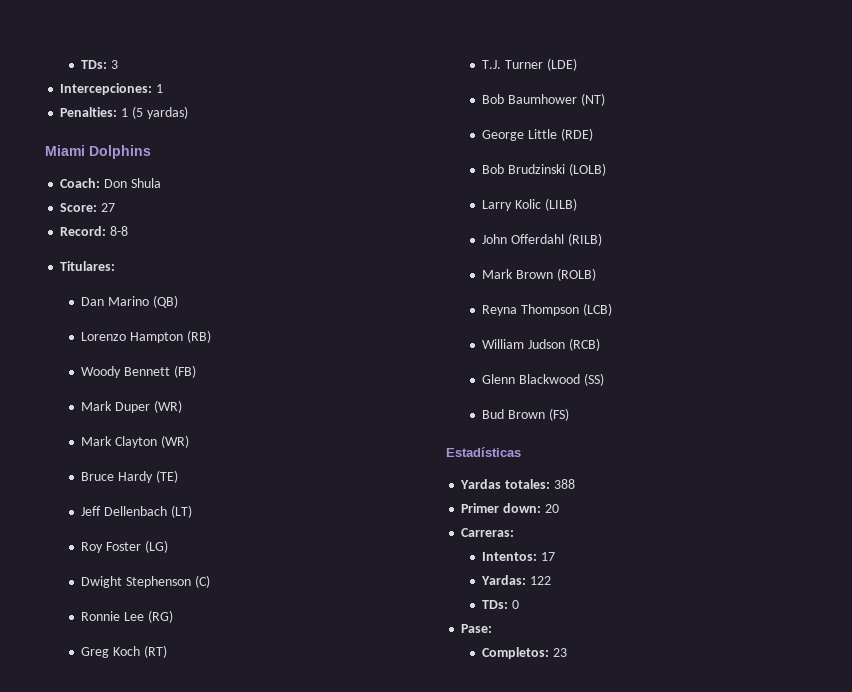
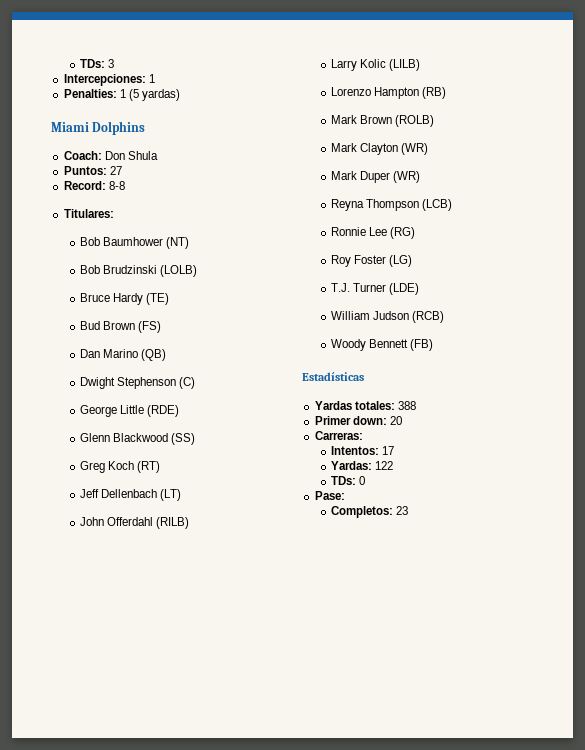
[60,203,98,212] Score: -> [63,166,107,175] Puntos:
[81,295,178,308] [81,330,211,343] [81,365,196,378] [81,400,182,413] [81,435,189,448] [81,470,178,483] [81,505,192,518] [81,540,168,553] [81,575,210,588] [81,610,173,623] [81,645,167,658] [482,58,577,71] [482,93,605,106] [482,128,593,141] [482,163,606,176] [482,198,577,211] [482,233,602,246] [482,268,596,281] [482,303,612,316] [482,338,600,351] [482,373,604,386] [482,408,569,421] Dan Marino (QB) // Lorenzo Hampton (RB) // Woody Bennett (FB) // Mark Duper (WR) // Mark Clayton (WR) // Bruce Hardy (TE) // Jeff Dellenbach (LT) // Roy Foster (LG) // Dwight Stephenson (C) // Ronnie Lee (RG) // Greg Koch (RT) // T.J. Turner (LDE) // Bob Baumhower (NT) // George Little (RDE) // Bob Brudzinski (LOLB) // Larry Kolic (LILB) // John Offerdahl (RILB) // Mark Brown (ROLB) // Reyna Thompson (LCB) // William Judson (RCB) // Glenn Blackwood (SS) // Bud Brown (FS) -> [80,237,190,249] [80,265,198,277] [80,293,170,305] [80,321,162,333] [80,349,167,361] [80,377,196,389] [80,405,180,417] [80,433,196,445] [80,461,161,473] [80,489,182,501] [80,517,190,529] [331,59,421,71] [331,87,447,99] [331,115,435,127] [331,143,429,155] [331,171,421,183] [331,199,453,211] [331,227,416,239] [331,255,413,267] [331,283,420,295] [331,311,445,323] [331,339,434,351] Bob Baumhower (NT) // Bob Brudzinski (LOLB) // Bruce Hardy (TE) // Bud Brown (FS) // Dan Marino (QB) // Dwight Stephenson (C) // George Little (RDE) // Glenn Blackwood (SS) // Greg Koch (RT) // Jeff Dellenbach (LT) // John Offerdahl (RILB) // Larry Kolic (LILB) // Lorenzo Hampton (RB) // Mark Brown (ROLB) // Mark Clayton (WR) // Mark Duper (WR) // Reyna Thompson (LCB) // Ronnie Lee (RG) // Roy Foster (LG) // T.J. Turner (LDE) // William Judson (RCB) // Woody Bennett (FB)

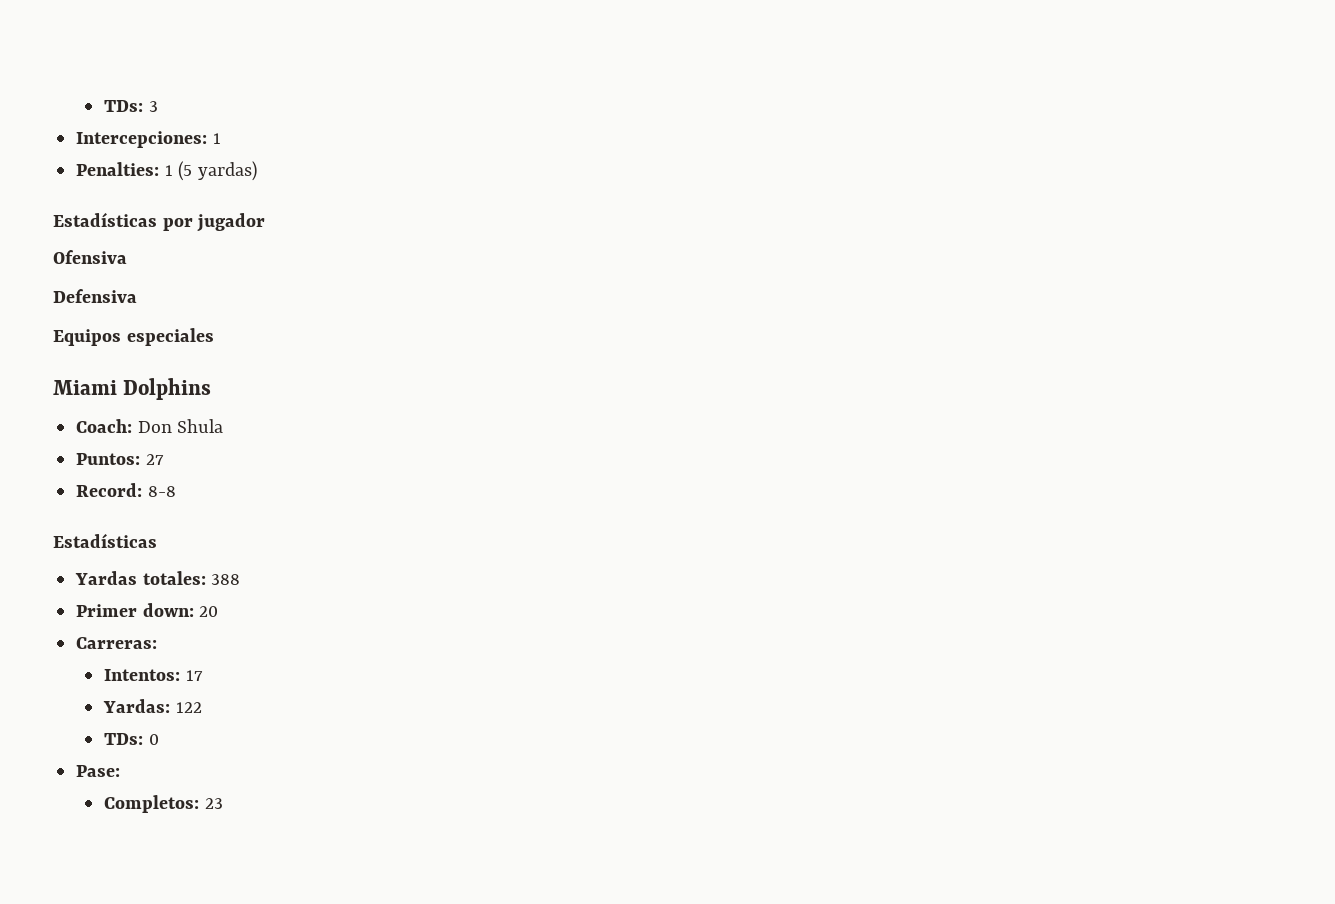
(180, 95) none -> [53,212,266,232] [53,250,127,264] [53,289,137,303] [53,328,214,346] // Estadísticas por jugador // Ofensiva // Defensiva // Equipos especiales
[63,209,114,218] [80,237,190,249] [80,265,198,277] [80,293,170,305] [80,321,162,333] [80,349,167,361] [80,377,196,389] [80,405,180,417] [80,433,196,445] [80,461,161,473] [80,489,182,501] [80,517,190,529] [331,59,421,71] [331,87,447,99] [331,115,435,127] [331,143,429,155] [331,171,421,183] [331,199,453,211] [331,227,416,239] [331,255,413,267] [331,283,420,295] [331,311,445,323] [331,339,434,351] // Titulares: // Bob Baumhower (NT) // Bob Brudzinski (LOLB) // Bruce Hardy (TE) // Bud Brown (FS) // Dan Marino (QB) // Dwight Stephenson (C) // George Little (RDE) // Glenn Blackwood (SS) // Greg Koch (RT) // Jeff Dellenbach (LT) // John Offerdahl (RILB) // Larry Kolic (LILB) // Lorenzo Hampton (RB) // Mark Brown (ROLB) // Mark Clayton (WR) // Mark Duper (WR) // Reyna Thompson (LCB) // Ronnie Lee (RG) // Roy Foster (LG) // T.J. Turner (LDE) // William Judson (RCB) // Woody Bennett (FB) -> (176, 491) none

